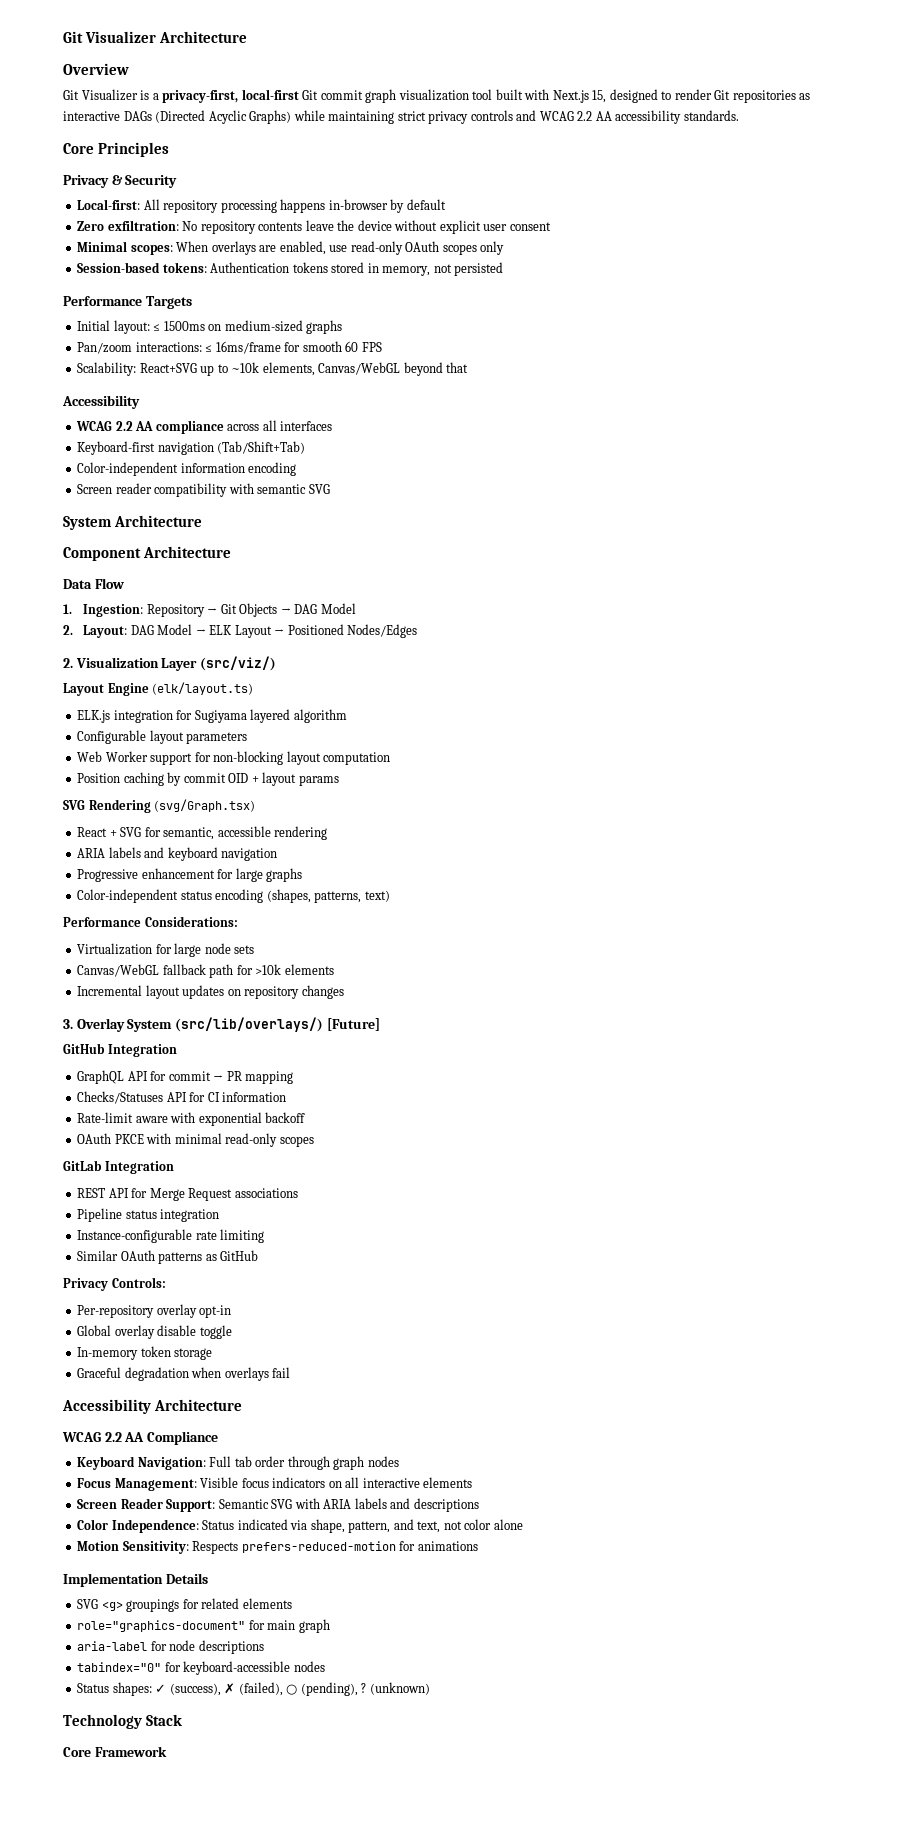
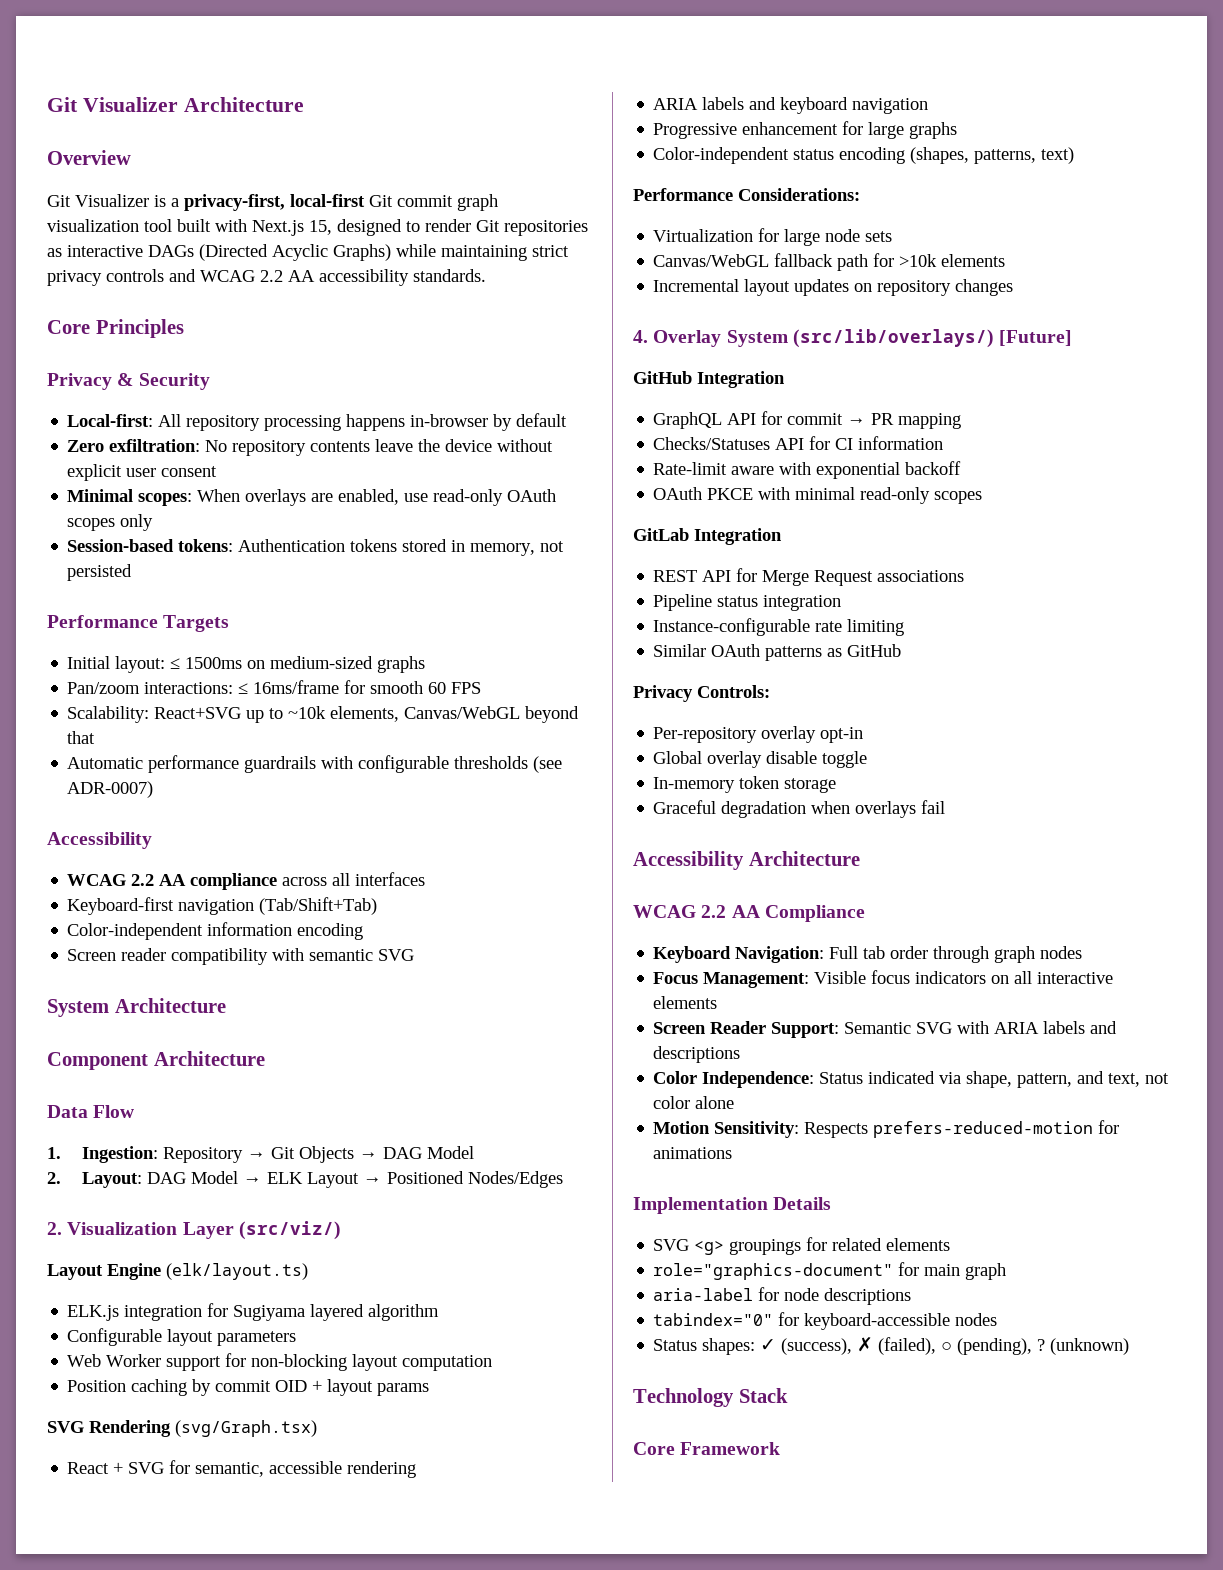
(469, 367) none -> [67,755,563,773] [67,781,154,798] // Automatic performance guardrails with configurable thresholds (see ADR-0007)
[63,1019,73,1029] 3. -> [633,330,648,343] 4.

